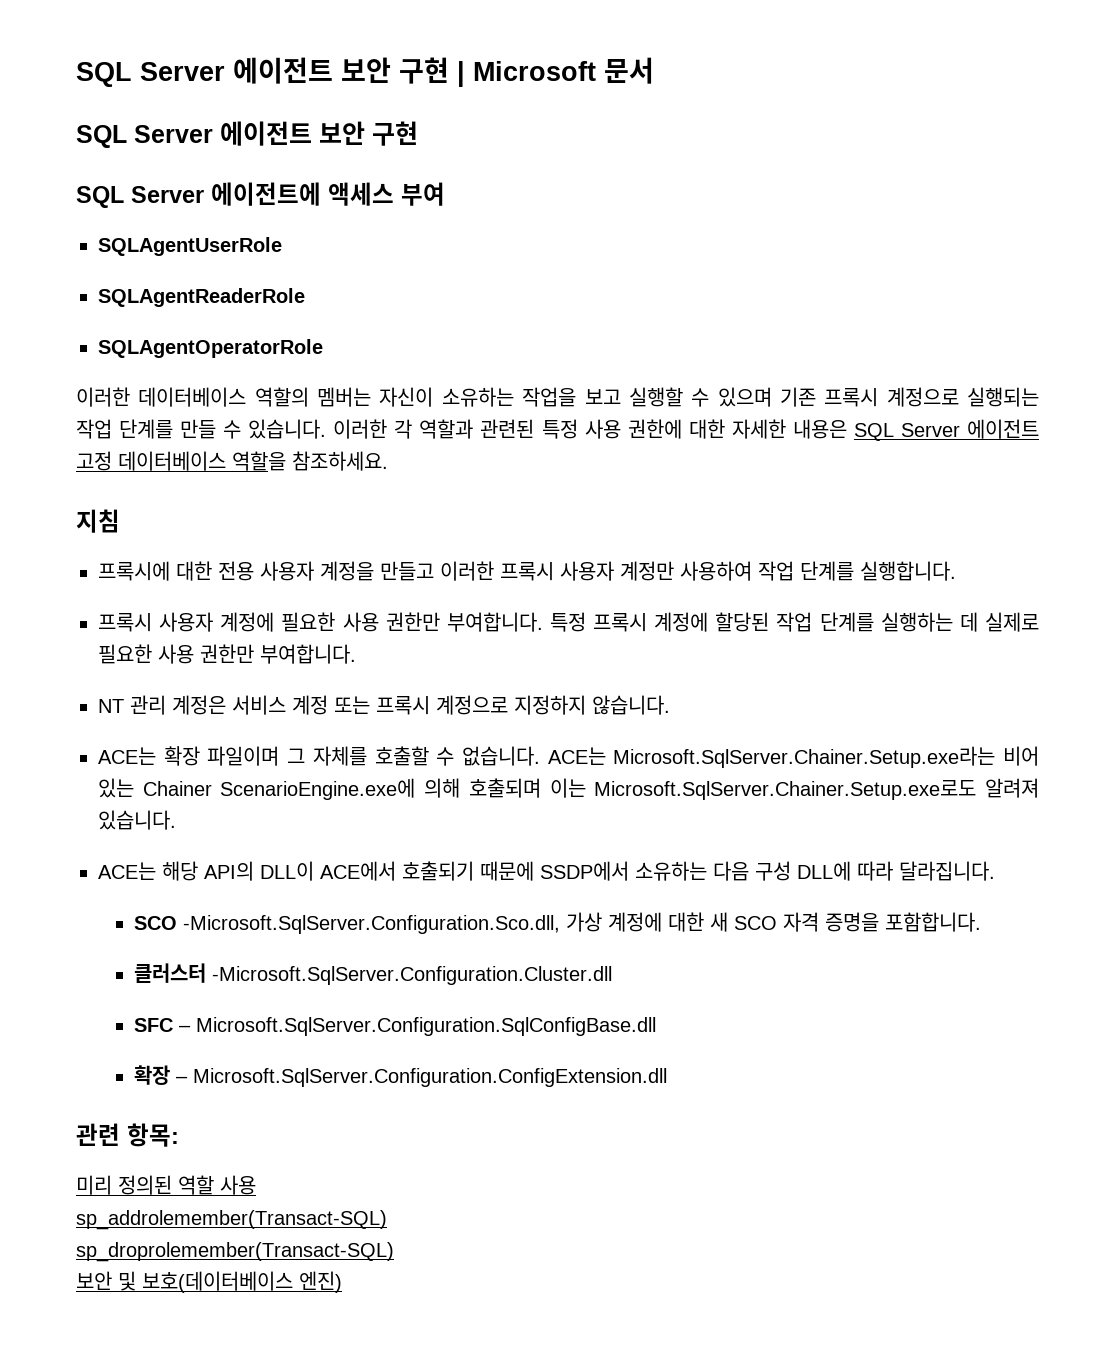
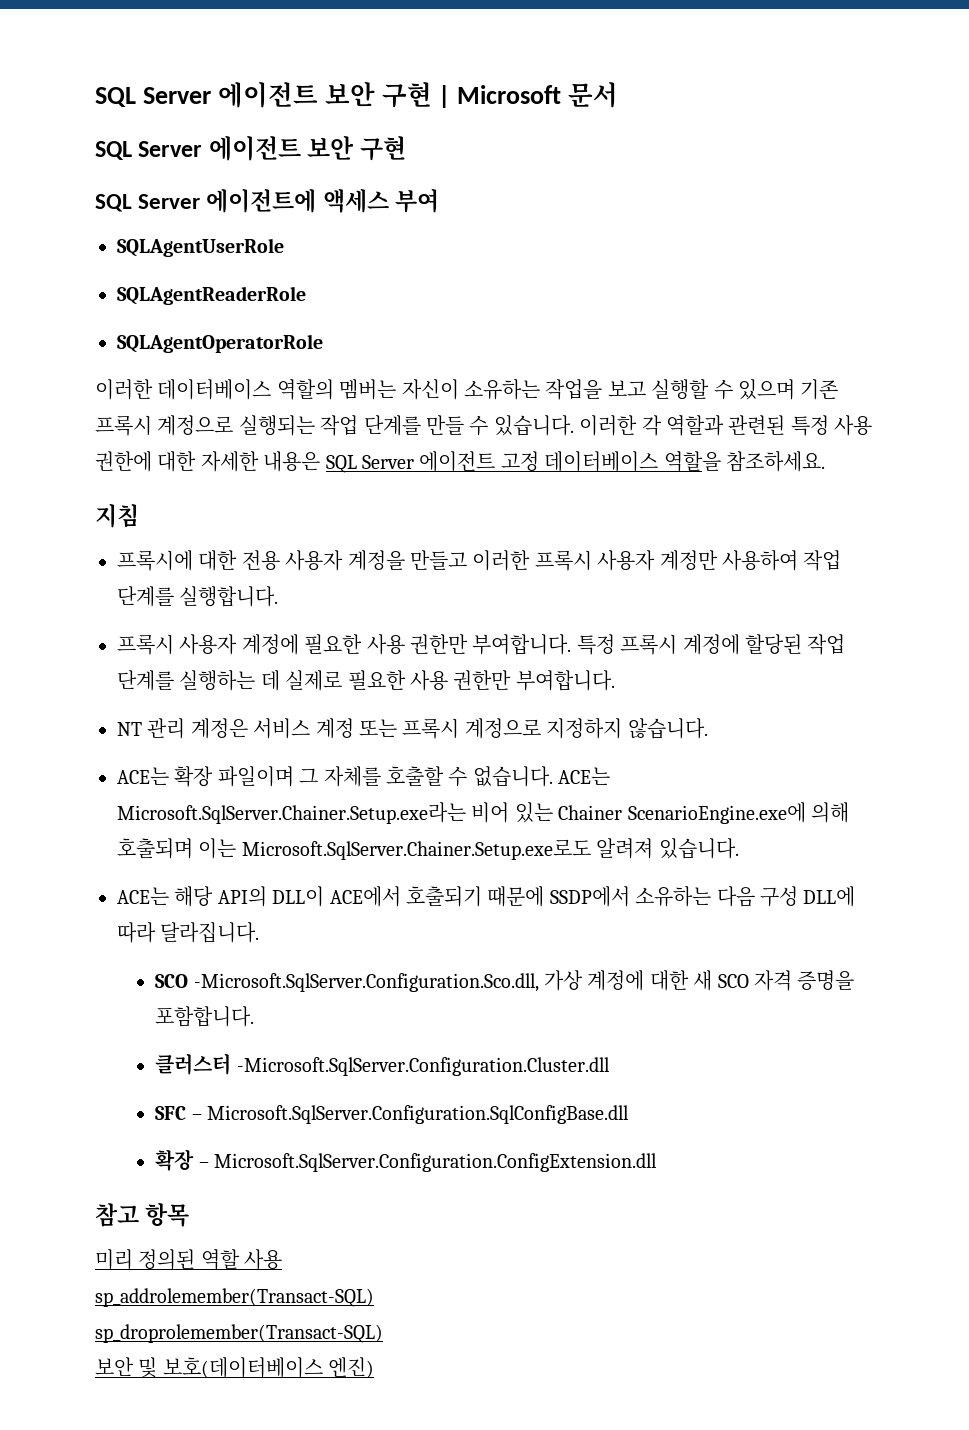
[76,1123,179,1147] 관련 항목: -> [95,1203,190,1227] 참고 항목

